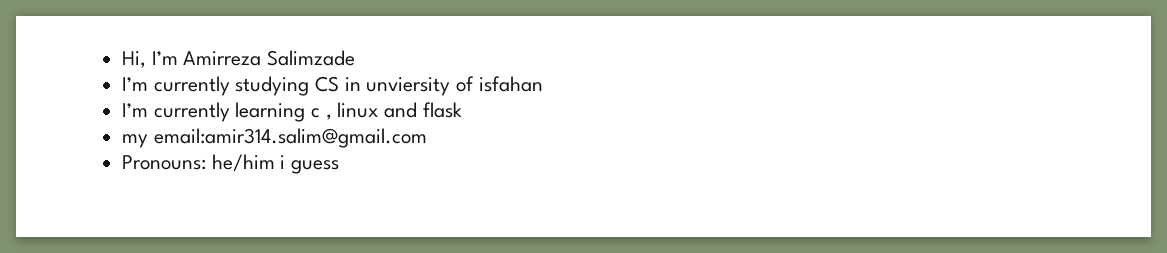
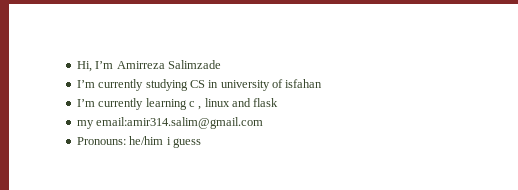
[366,77,451,96] unviersity -> [220,80,270,91] university

